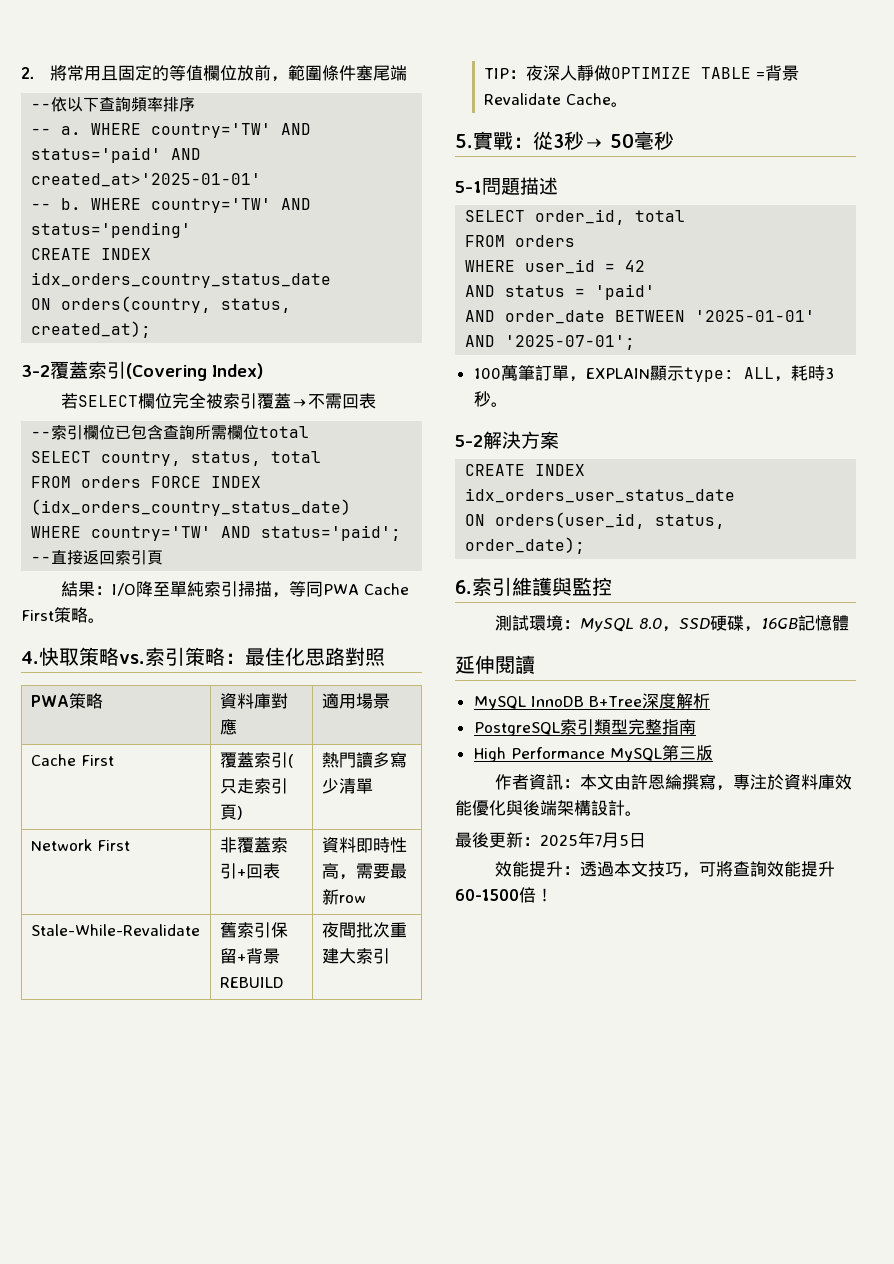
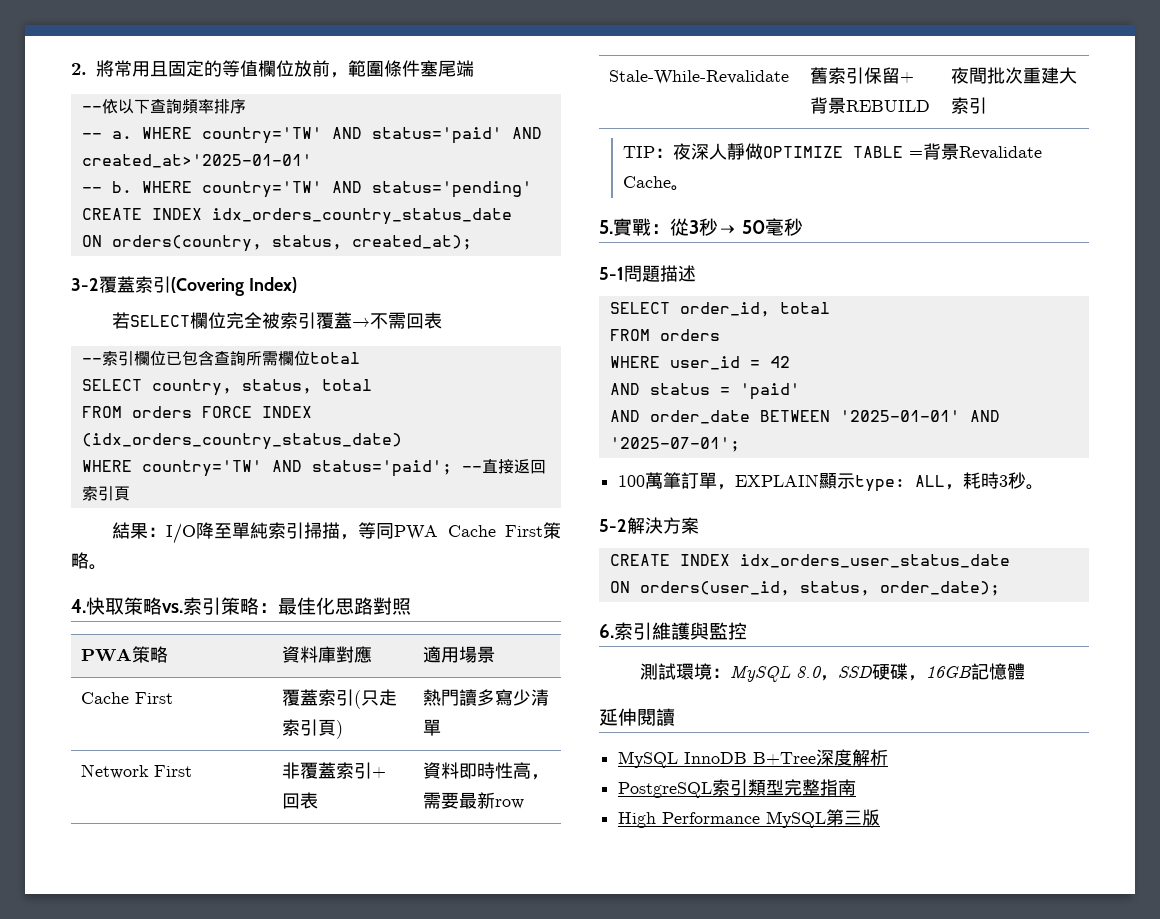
[494,774,852,791] [455,800,642,816] [455,831,646,848] [494,861,835,878] [455,887,553,903] // 作者資訊：本文由許恩綸撰寫，專注於資料庫效能優化與後端架構設計。 // 最後更新：2025年7月5日 // 效能提升：透過本文技巧，可將查詢效能提升60-1500倍！ -> (881, 817) none

